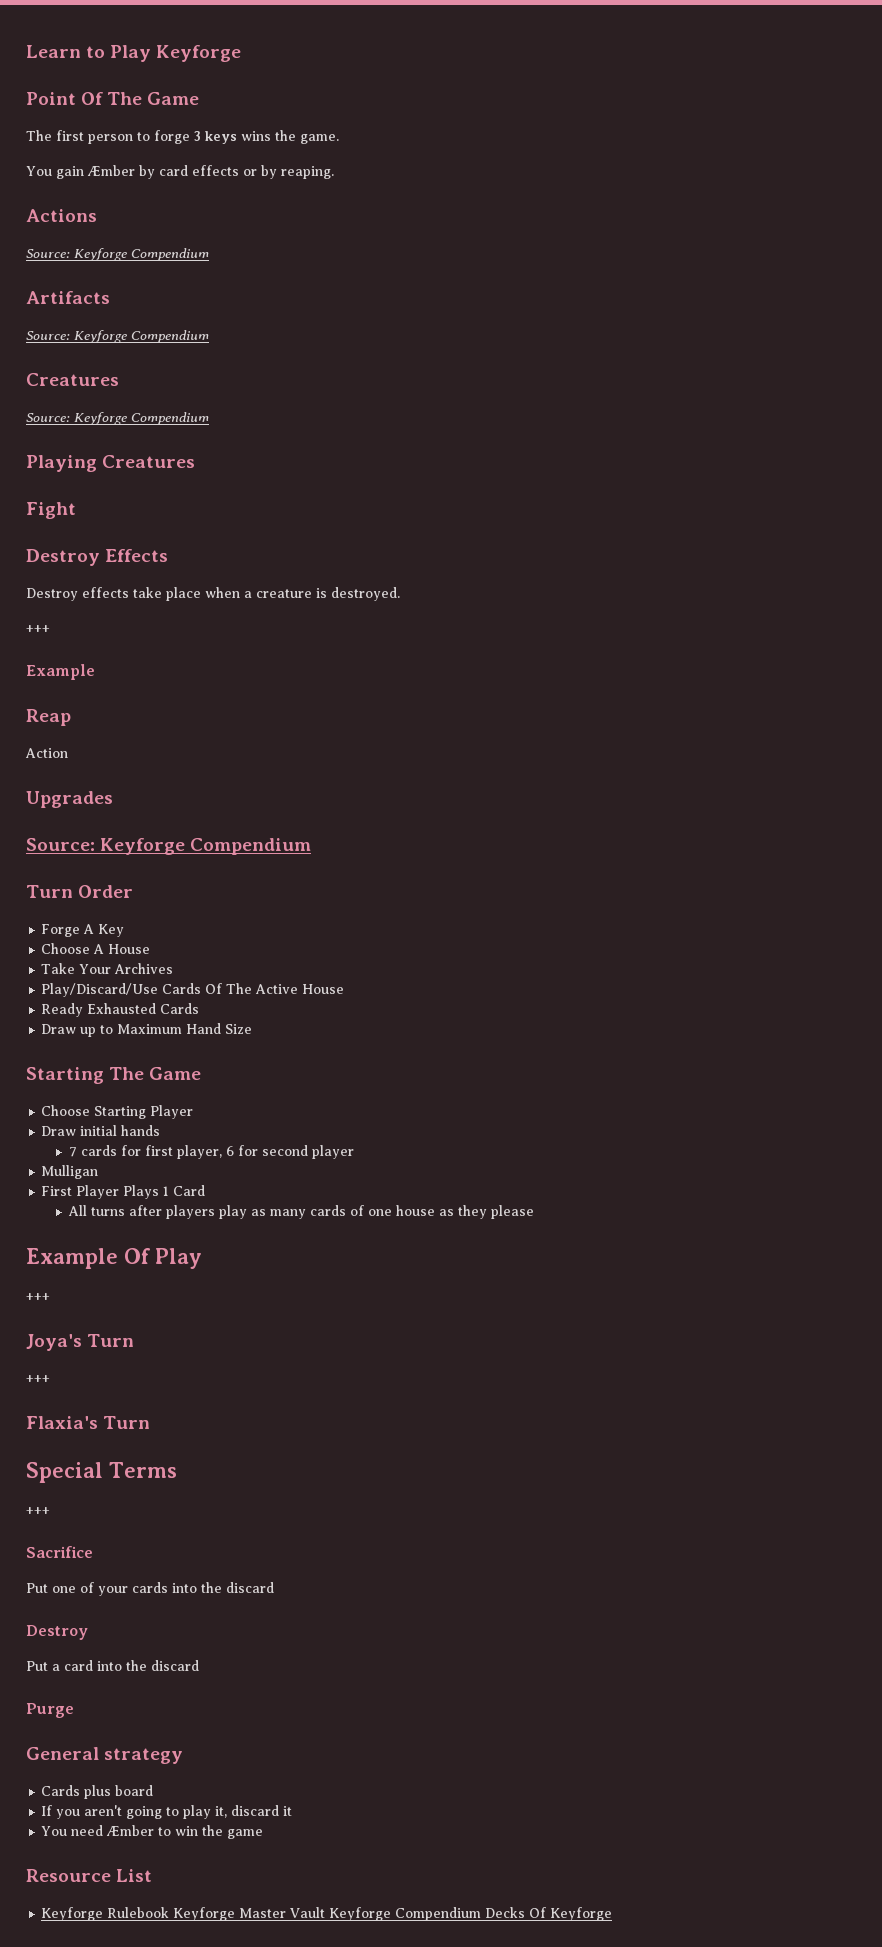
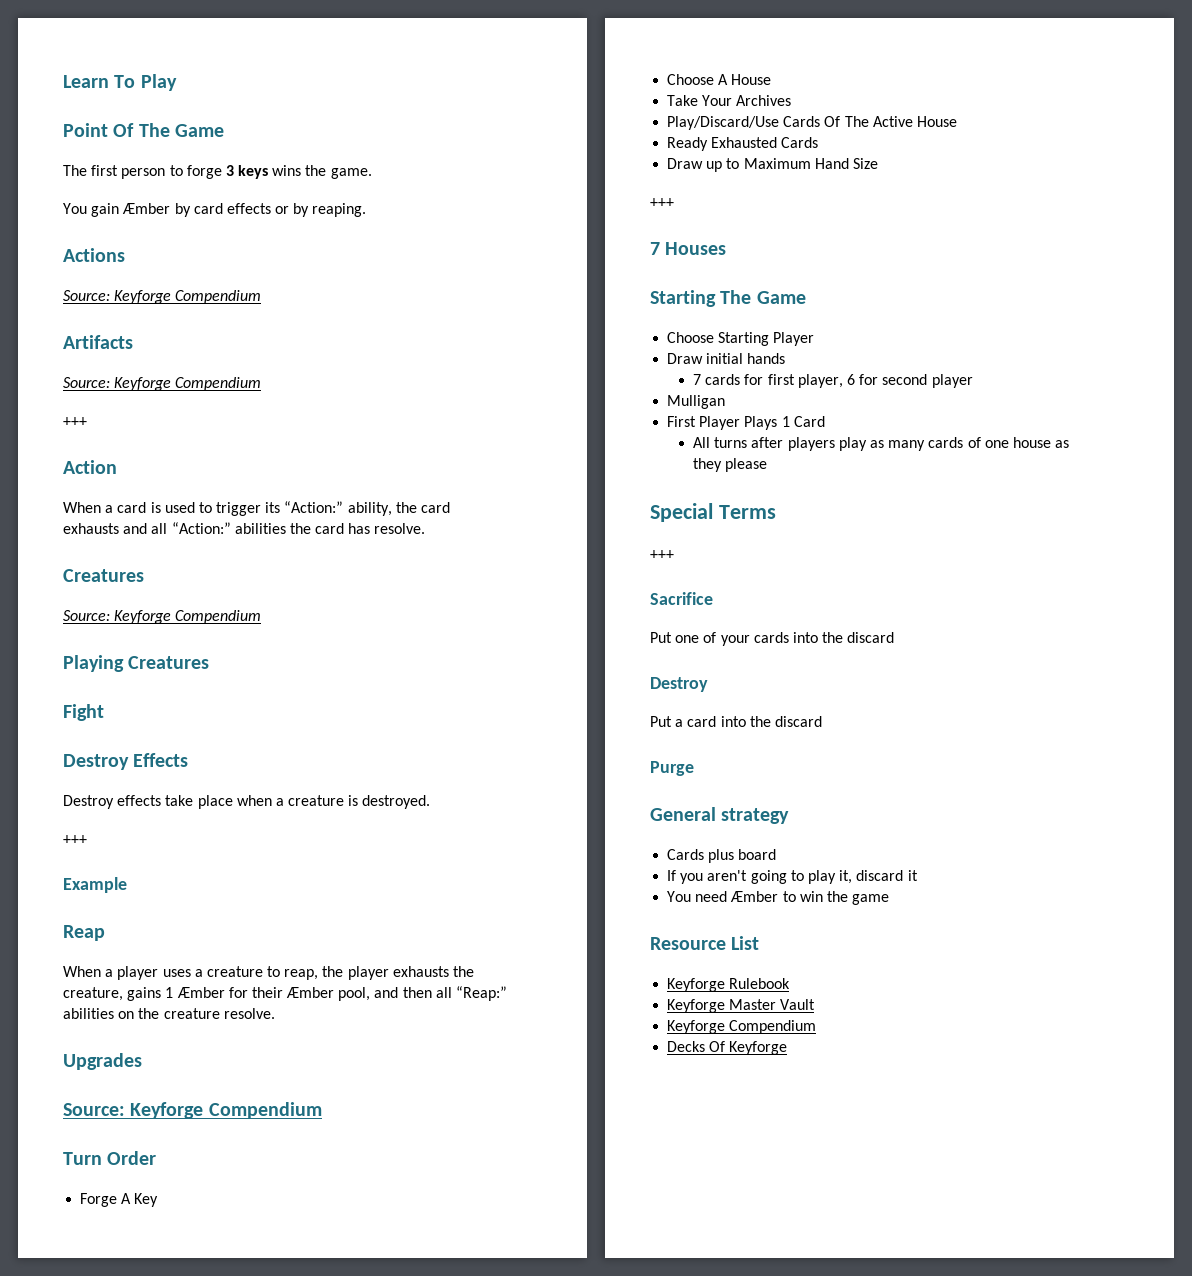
[86,45,242,62] to Play Keyforge -> [114,74,177,91] To Play
(209, 336) none -> [63,417,87,426] [63,460,117,474] [63,501,451,516] [63,522,426,534] // +++ // Action // When a card is used to trigger its “Action:” ability, the card exhausts and all “Action:” abilities the card has resolve.
[25,748,68,758] Action -> [63,966,475,980] [63,986,508,1001] [63,1008,275,1019] When a player uses a creature to reap, the player exhausts the creature, gains 1 Æmber for their Æmber pool, and then all “Reap:” abilities on the creature resolve.
(253, 1029) none -> [650,198,674,207] [650,242,727,255] // +++ // 7 Houses
[26,1248,202,1269] [26,1293,50,1301] [26,1334,135,1351] [26,1375,50,1383] [26,1416,151,1429] // Example Of Play // +++ // Joya's Turn // +++ // Flaxia's Turn -> (768, 465) none
(170, 1912) none -> (791, 983) //
[329,1907,482,1921] Keyforge Compendium -> [667,1020,817,1034] // Keyforge Compendium //

